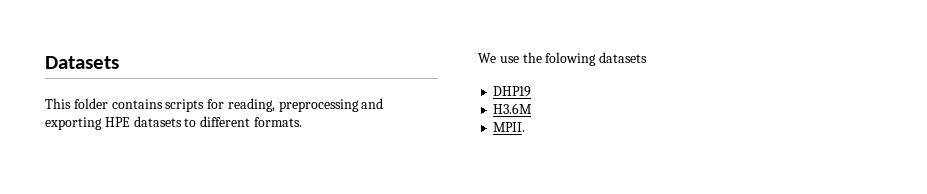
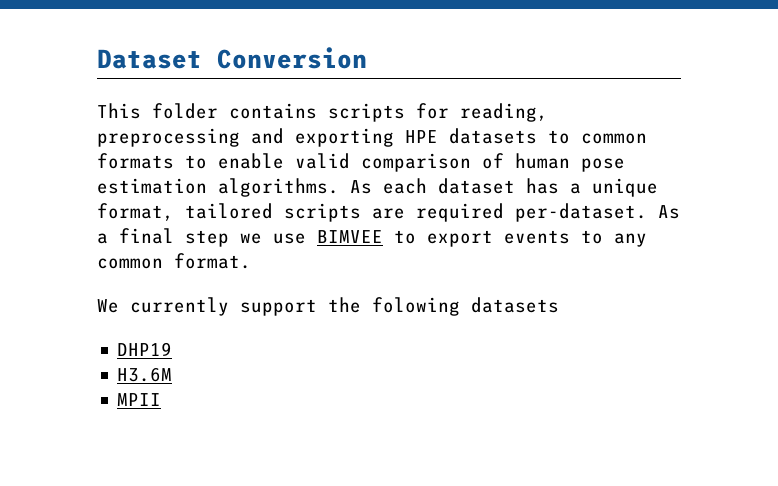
[45,56,119,69] Datasets -> [97,47,367,69] Dataset Conversion
[200,116,302,127] different formats. -> [581,133,647,144] [97,153,625,172] [97,178,658,197] [97,203,680,222] [97,228,647,247] [97,253,251,269] common formats to enable valid comparison of human pose estimation algorithms. As each dataset has a unique format, tailored scripts are required per-dataset. As a final step we use BIMVEE to export events to any common format.
[499,56,519,63] use -> [130,297,317,316] currently support
[493,122,526,132] MPII. -> [117,393,162,406] MPII

